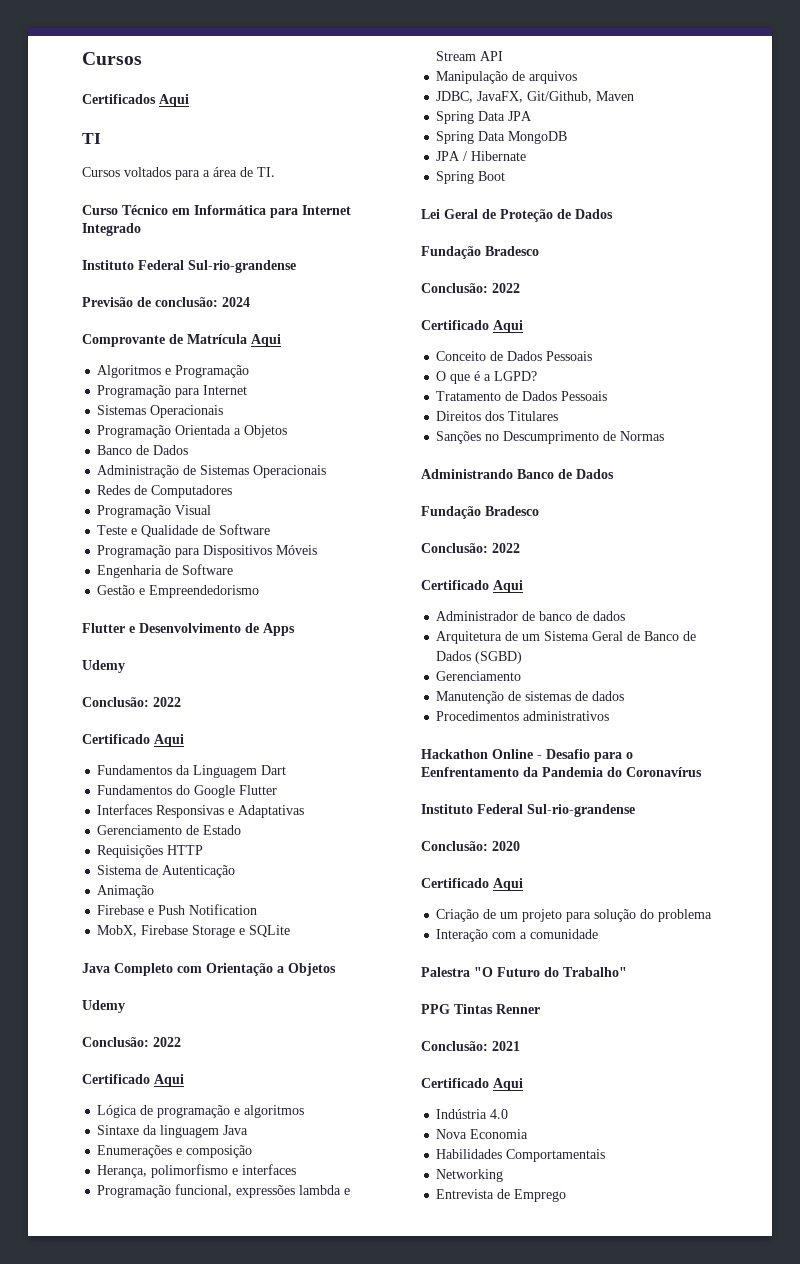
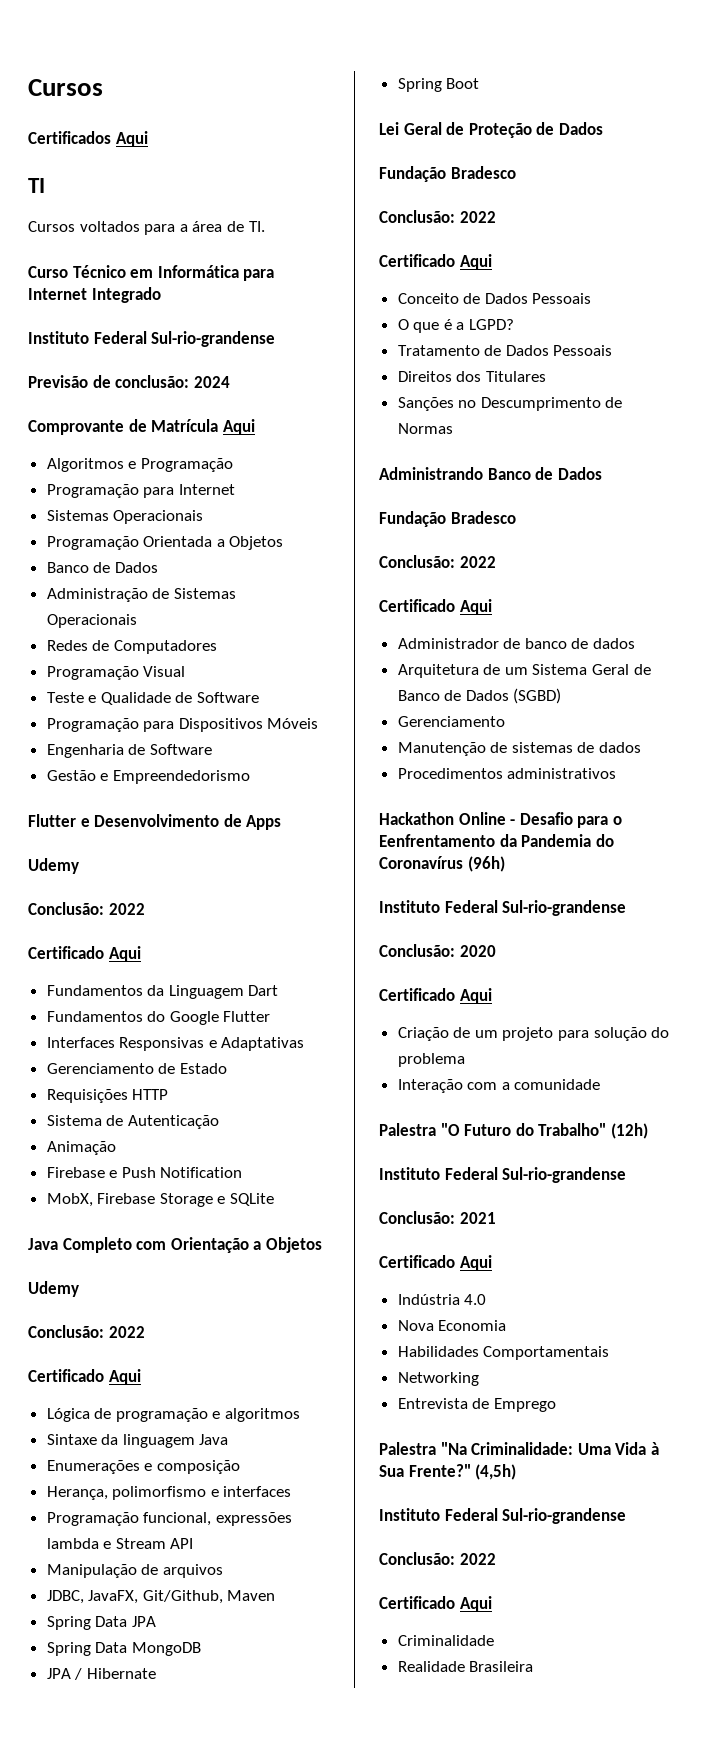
(702, 772) none -> [467,856,505,872] (96h)
[421,1004,540,1014] // PPG Tintas Renner -> [610,1123,648,1139] [379,1167,627,1183] (12h) // Instituto Federal Sul-rio-grandense
(567, 1195) none -> [379,1442,659,1455] [379,1464,517,1480] [379,1508,627,1524] [379,1552,496,1565] [379,1596,492,1612] [397,1635,494,1646] [397,1661,534,1672] // Palestra "Na Criminalidade: Uma Vida à Sua Frente?" (4,5h) // Instituto Federal Sul-rio-grandense // Conclusão: 2022 // Certificado Aqui // Criminalidade // Realidade Brasileira

